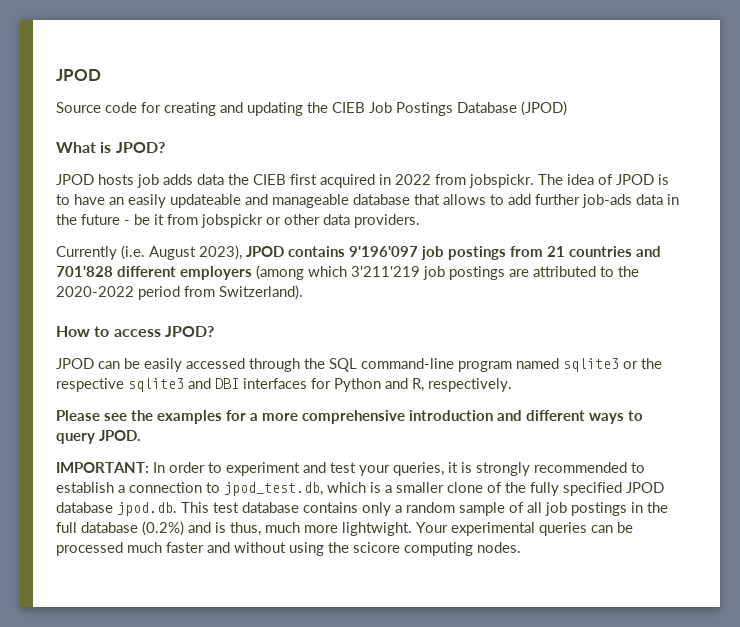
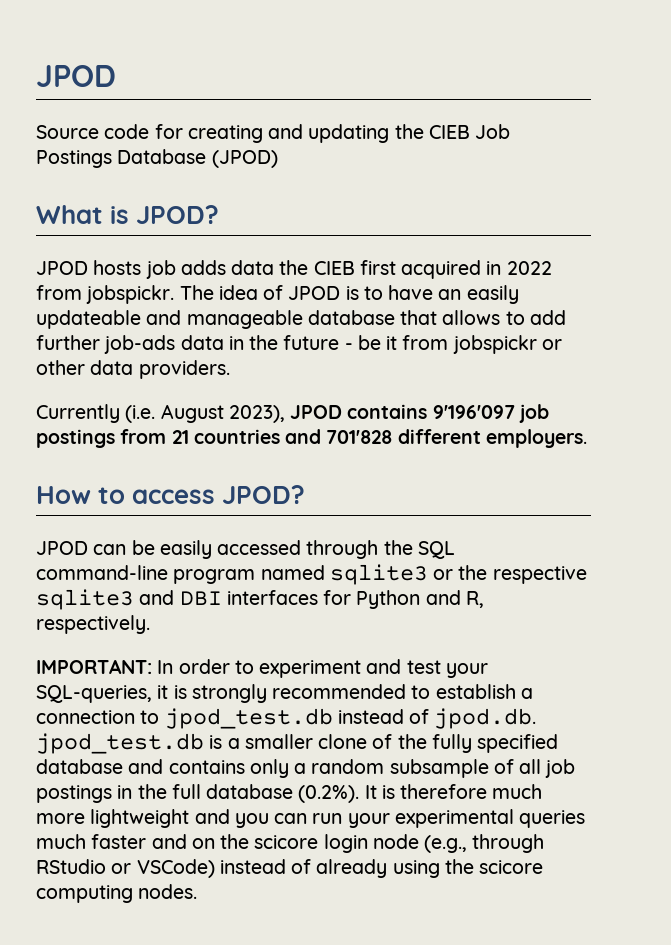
[180,265,639,280] [56,285,303,300] employers (among which 3'211'219 job postings are attributed to the 2020-2022 period from Switzerland). -> [485,429,587,448] employers.
[56,410,643,424] [56,430,141,444] // Please see the examples for a more comprehensive introduction and different ways to query JPOD. -> (150, 624) none
[393,462,444,476] queries, -> [36,685,152,703] SQL-queries,
[224,482,366,496] jpod_test.db, which -> [164,708,537,729] [36,733,204,754] jpod_test.db instead of jpod.db. jpod_test.db
[626,482,664,493] [56,502,299,516] JPOD database jpod.db. This test database -> [36,759,164,774] database and
[459,502,505,516] sample -> [389,759,489,778] subsample
[142,521,633,536] [56,542,286,556] (0.2%) and is thus, much more lightwight. Your experimental queries can be processed much faster and without -> [298,784,543,803] [36,809,586,828] [36,834,545,853] [36,859,388,878] (0.2%). It is therefore much more lightweight and you can run your experimental queries much faster and on the scicore login node (e.g., through RStudio or VSCode) instead of already

